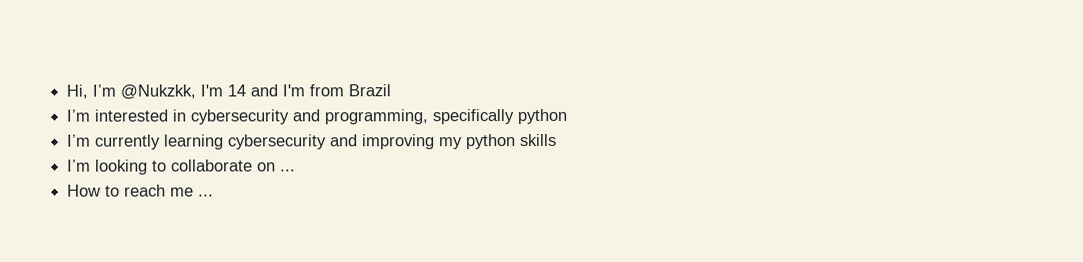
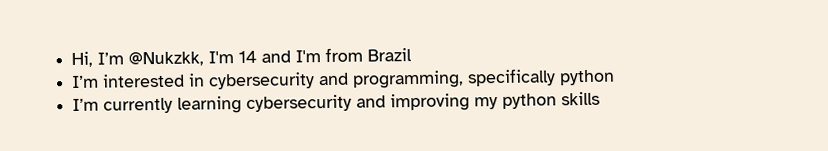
[67,159,297,175] [67,184,215,197] // I’m looking to collaborate on ... // How to reach me ... -> (601, 98) none

